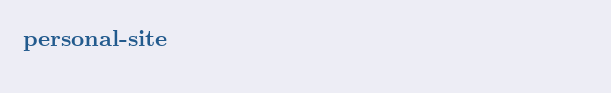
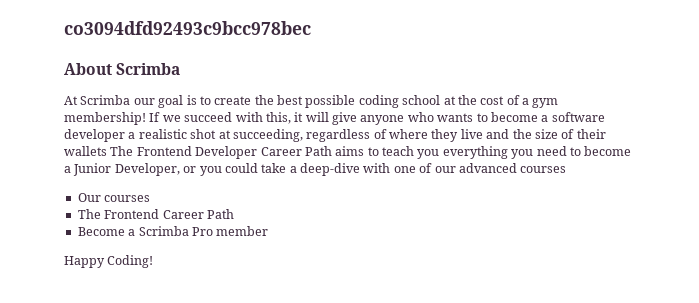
[23,30,167,51] personal-site -> [64,21,311,35] [64,63,181,75] [64,95,559,108] [64,112,605,125] [64,129,606,142] [64,146,632,159] [64,163,567,176] [77,193,151,202] [77,209,234,219] [77,226,269,236] [64,255,154,268] co3094dfd92493c9bcc978bec // About Scrimba // At Scrimba our goal is to create the best possible coding school at the cost of a gym membership! If we succeed with this, it will give anyone who wants to become a software developer a realistic shot at succeeding, regardless of where they live and the size of their wallets The Frontend Developer Career Path aims to teach you everything you need to become a Junior Developer, or you could take a deep-dive with one of our advanced courses // Our courses // The Frontend Career Path // Become a Scrimba Pro member // Happy Coding!

